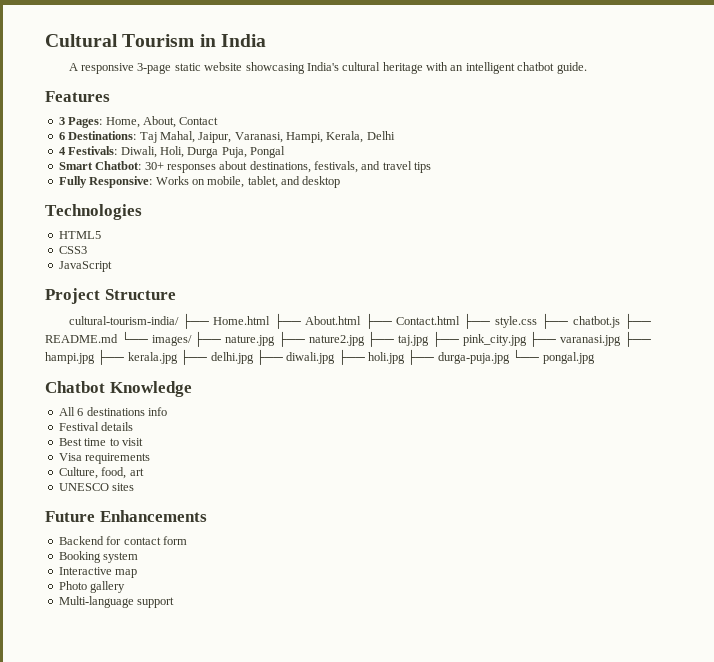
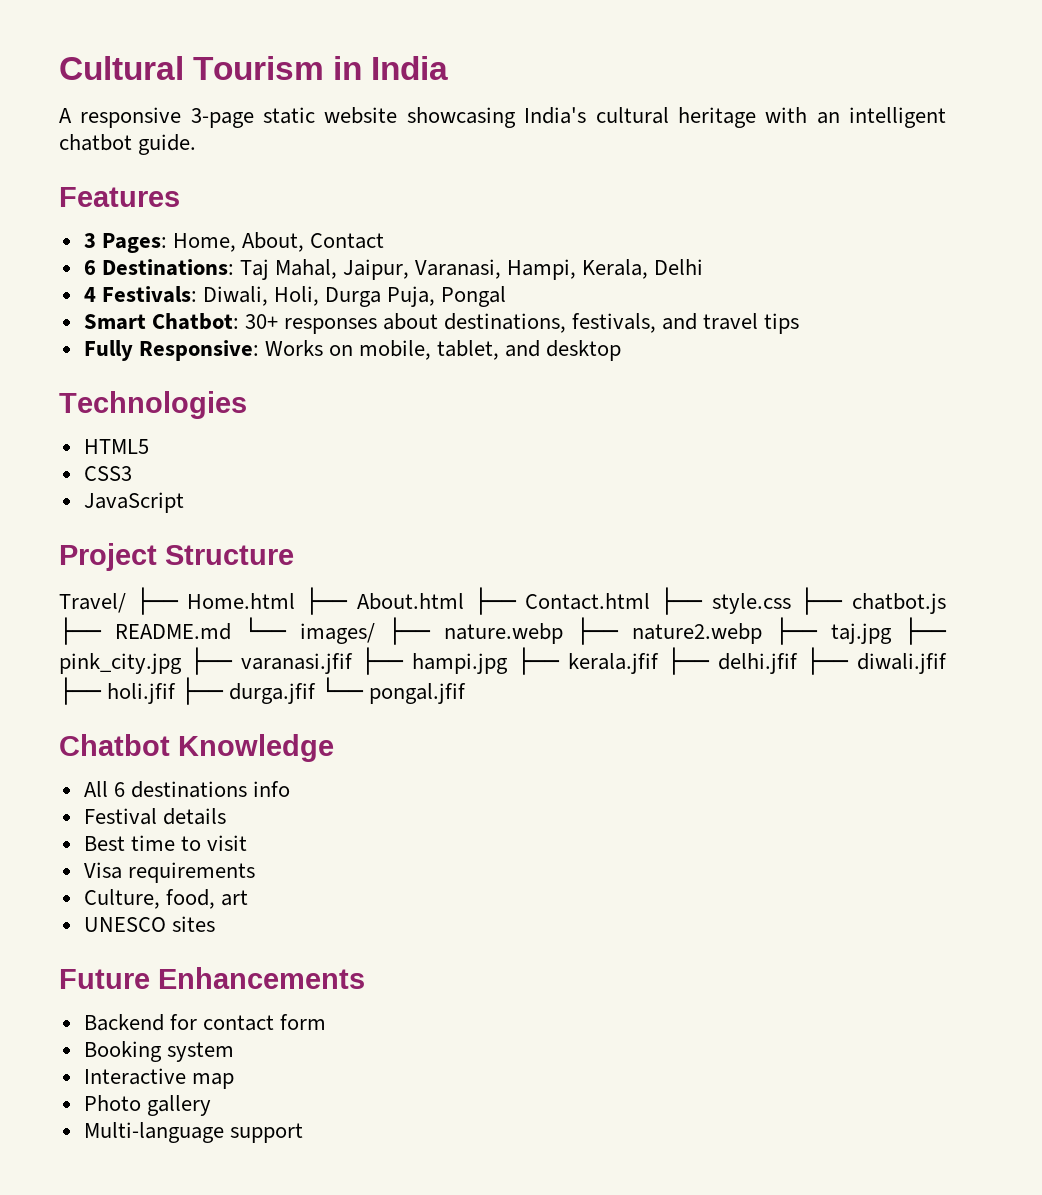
[68,316,179,325] cultural-tourism-india/ -> [59,593,126,613] Travel/
[225,331,365,347] nature.jpg ├── nature2.jpg -> [443,617,762,645] nature.webp ├── nature2.webp
[560,335,622,346] varanasi.jpg -> [241,653,354,674] varanasi.jfif
[127,349,595,365] kerala.jpg ├── delhi.jpg ├── diwali.jpg ├── holi.jpg ├── durga-puja.jpg └── pongal.jpg -> [567,647,948,675] [59,677,467,705] kerala.jfif ├── delhi.jfif ├── diwali.jfif ├── holi.jfif ├── durga.jfif └── pongal.jfif

